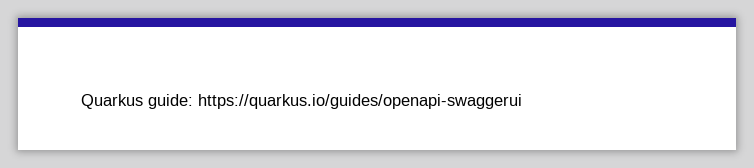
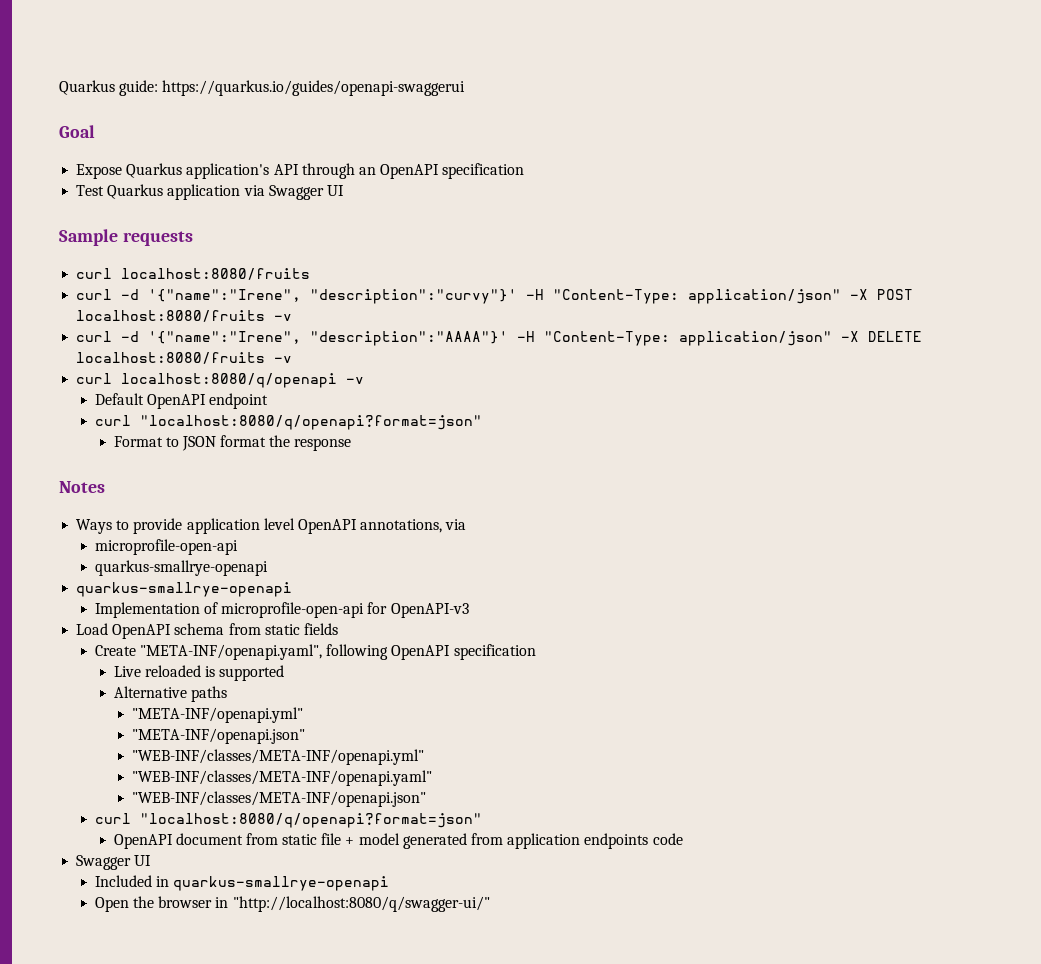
(522, 101) none -> [59,125,95,138] [76,163,525,179] [76,184,344,200] [59,229,193,246] [76,268,311,280] [76,289,914,304] [76,310,293,322] [76,331,923,346] [76,352,293,364] [76,373,365,388] [94,393,269,409] [94,415,482,430] [113,435,352,451] [59,481,105,493] [76,518,467,534] [94,539,238,555] [94,560,268,576] [76,582,293,597] [94,602,469,618] [76,623,338,639] [94,644,536,660] [113,665,285,681] [113,686,227,702] [132,707,304,723] [132,728,306,744] [132,749,425,765] [132,770,433,786] [132,791,427,807] [94,813,482,828] [113,833,683,849] [76,855,152,870] [94,875,390,891] [94,896,490,912] // Goal // Expose Quarkus application's API through an OpenAPI specification // Test Quarkus application via Swagger UI // Sample requests // curl localhost:8080/fruits // curl -d '{"name":"Irene", "description":"curvy"}' -H "Content-Type: application/json" -X POST localhost:8080/fruits -v // curl -d '{"name":"Irene", "description":"AAAA"}' -H "Content-Type: application/json" -X DELETE localhost:8080/fruits -v // curl localhost:8080/q/openapi -v // Default OpenAPI endpoint // curl "localhost:8080/q/openapi?format=json" // Format to JSON format the response // Notes // Ways to provide application level OpenAPI annotations, via // microprofile-open-api // quarkus-smallrye-openapi // quarkus-smallrye-openapi // Implementation of microprofile-open-api for OpenAPI-v3 // Load OpenAPI schema from static fields // Create "META-INF/openapi.yaml", following OpenAPI specification // Live reloaded is supported // Alternative paths // "META-INF/openapi.yml" // "META-INF/openapi.json" // "WEB-INF/classes/META-INF/openapi.yml" // "WEB-INF/classes/META-INF/openapi.yaml" // "WEB-INF/classes/META-INF/openapi.json" // curl "localhost:8080/q/openapi?format=json" // OpenAPI document from static file + model generated from application endpoints code // Swagger UI // Included in quarkus-smallrye-openapi // Open the browser in "http://localhost:8080/q/swagger-ui/"

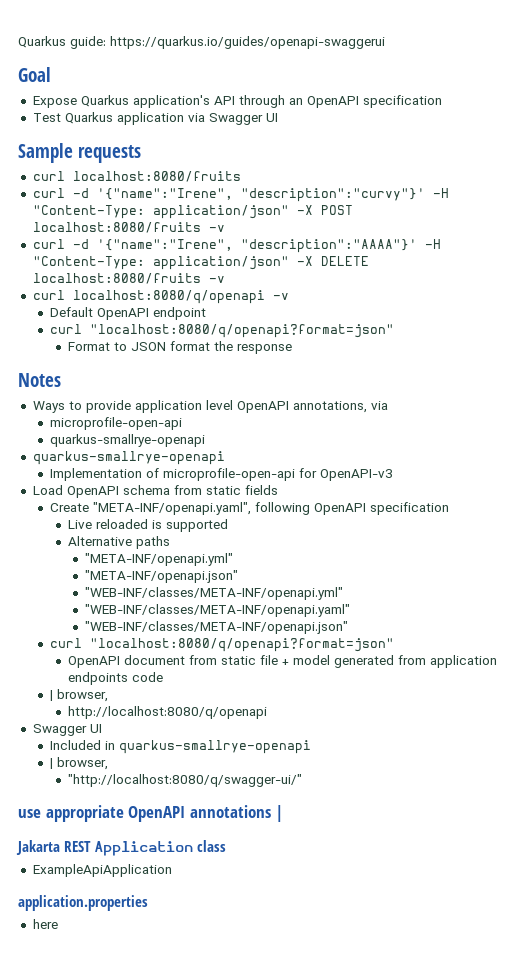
(683, 839) none -> [50,689,109,702] [67,706,267,719] // | browser, // http://localhost:8080/q/openapi
[94,896,490,912] Open the browser in "http://localhost:8080/q/swagger-ui/" -> [50,757,109,770] [67,774,302,787] [18,805,285,822] [16,840,227,856] [32,864,172,877] [18,895,148,911] [32,919,58,929] | browser, // "http://localhost:8080/q/swagger-ui/" // use appropriate OpenAPI annotations | // Jakarta REST Application class // ExampleApiApplication // application.properties // here

